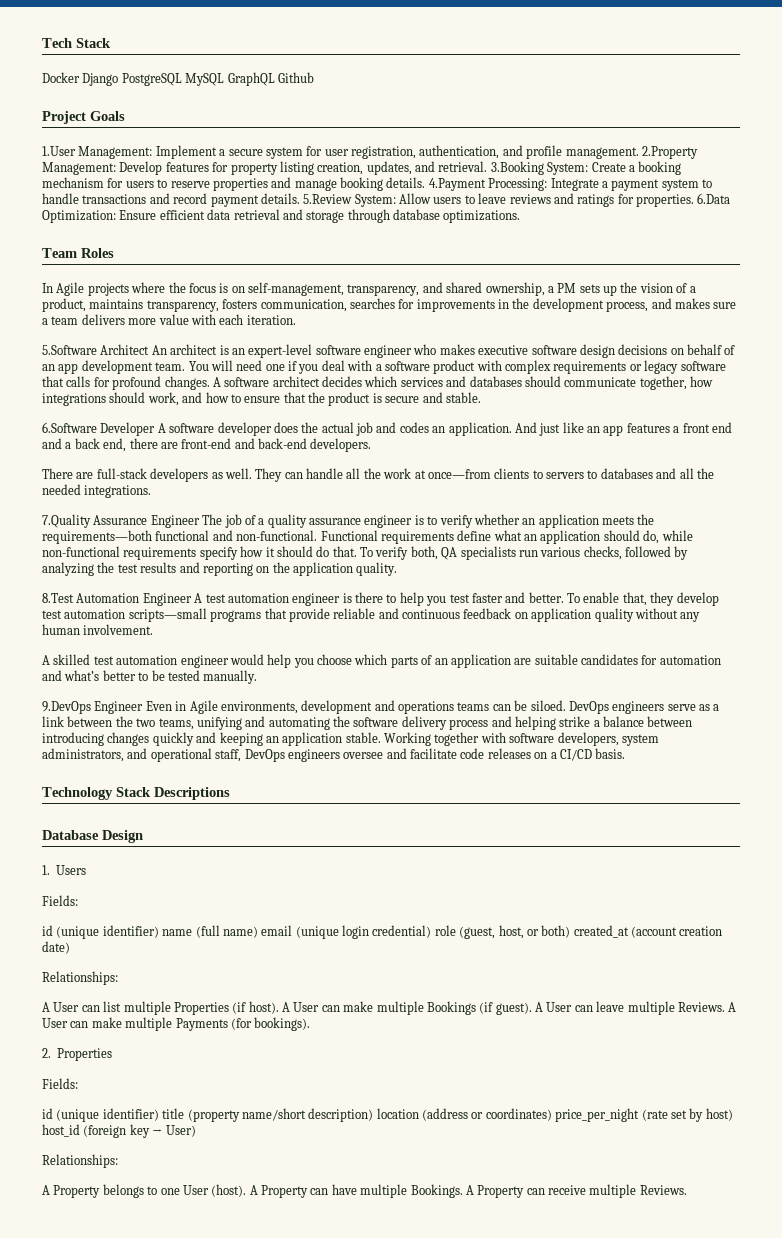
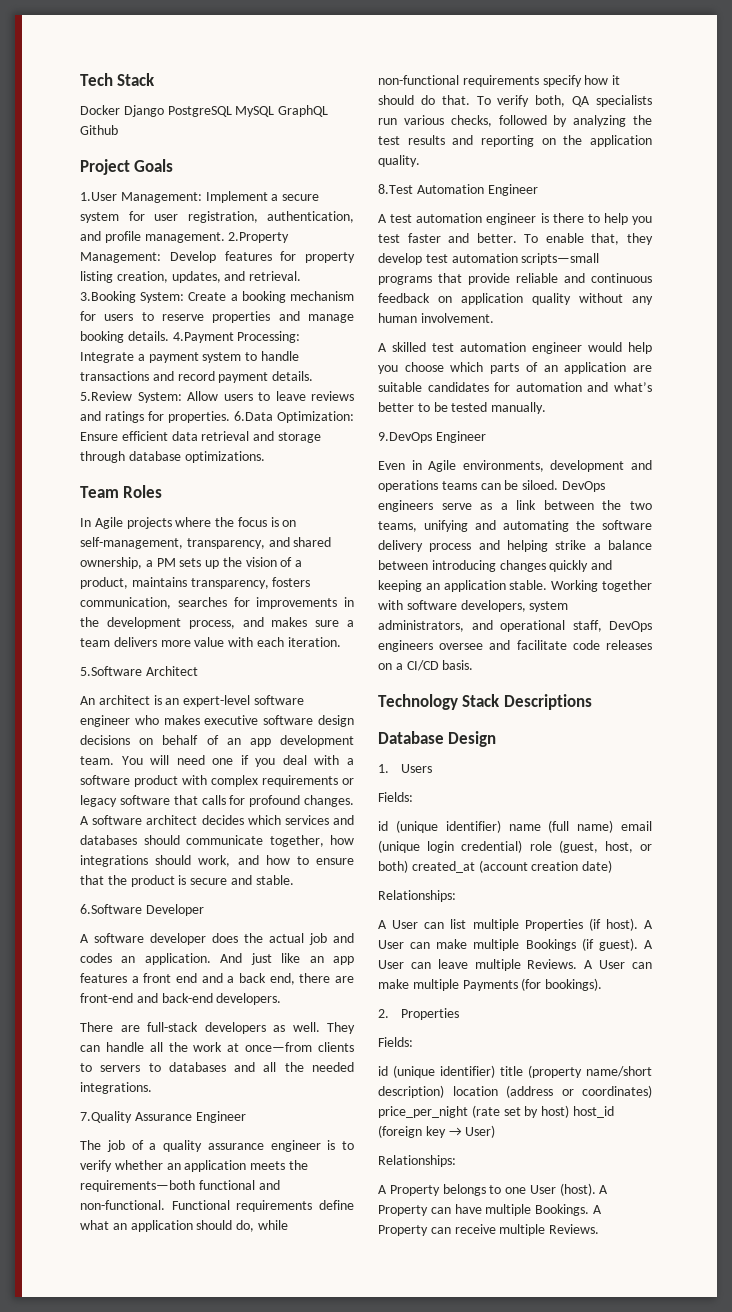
(150, 349) none -> (198, 671) //
(156, 429) none -> (204, 910) //
(200, 521) none -> (246, 1117) //
(192, 599) none -> (538, 190) //
(144, 707) none -> (486, 437) //

